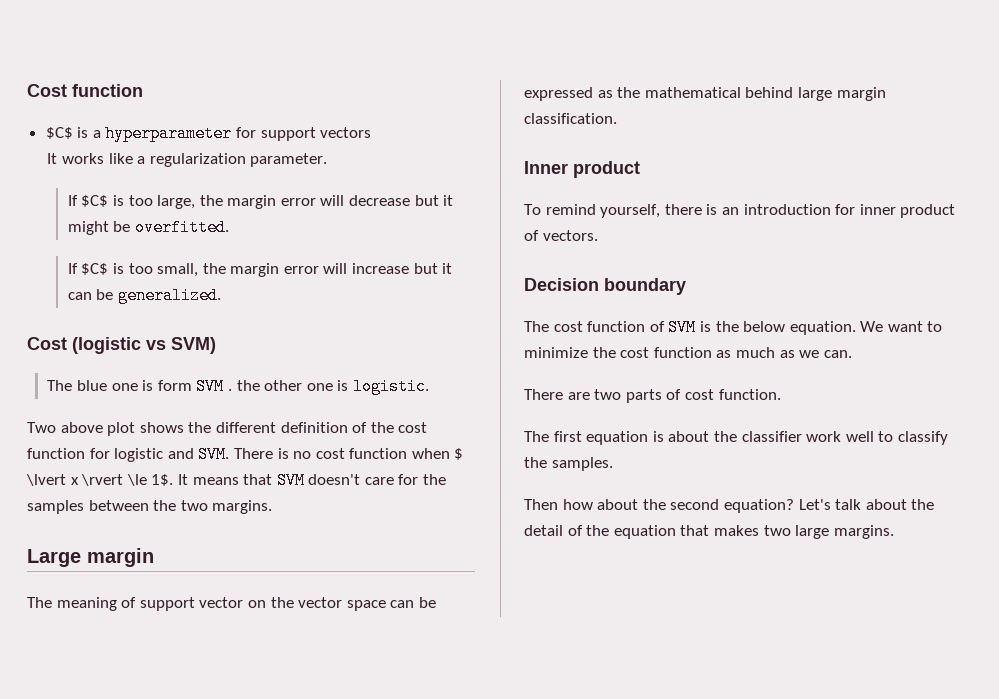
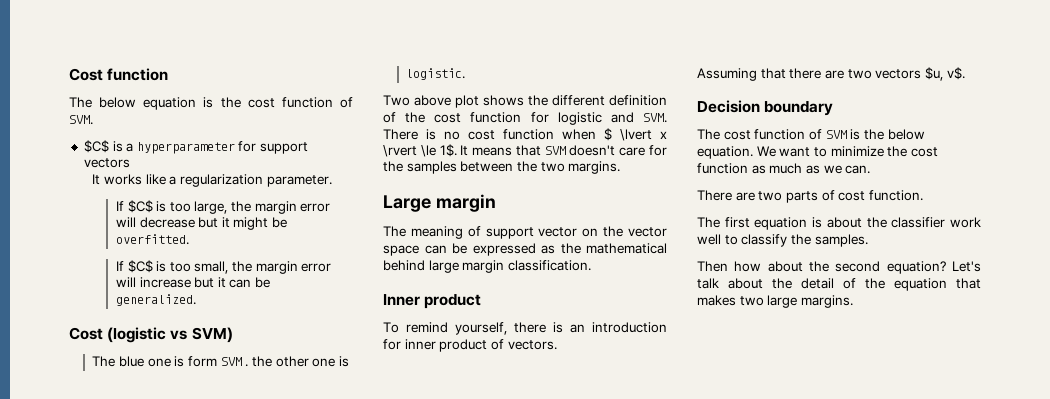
(143, 90) none -> [69,97,353,110] [69,115,93,125] // The below equation is the cost function of SVM.
(598, 235) none -> [697,67,965,81] // Assuming that there are two vectors $u, v$.

